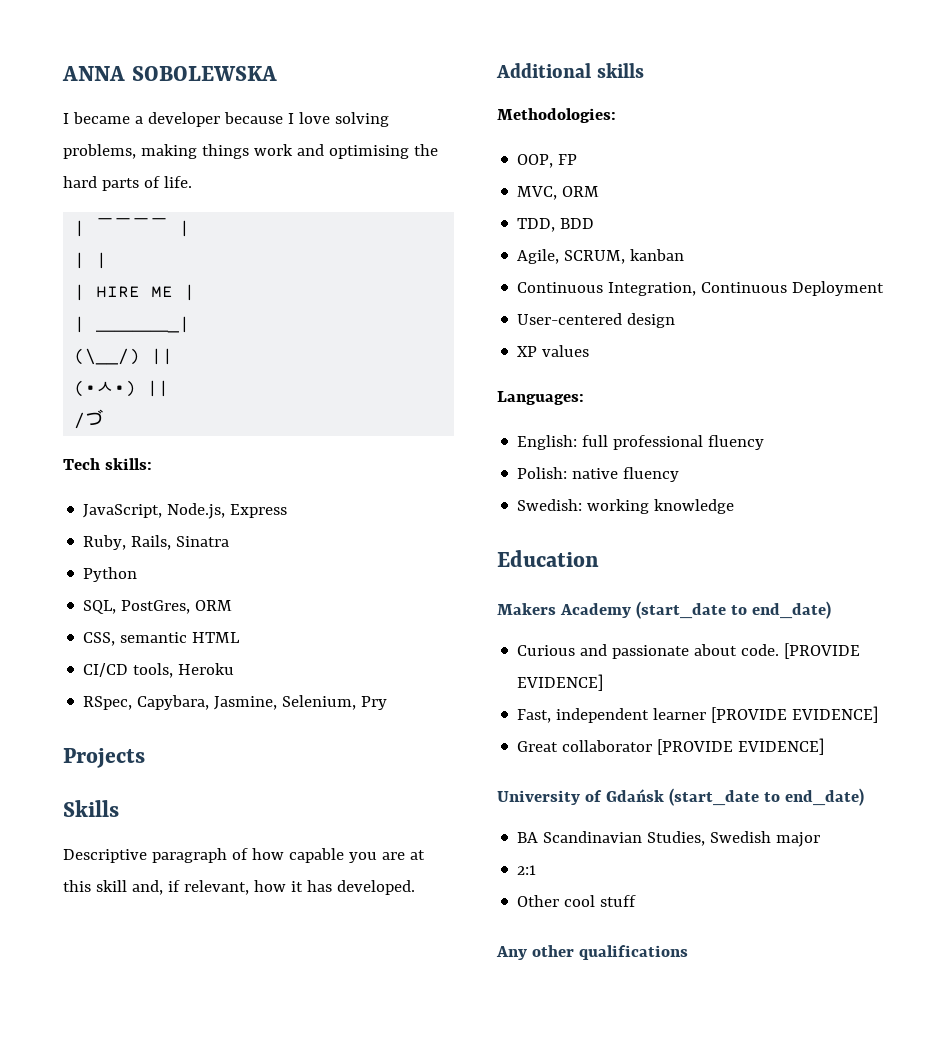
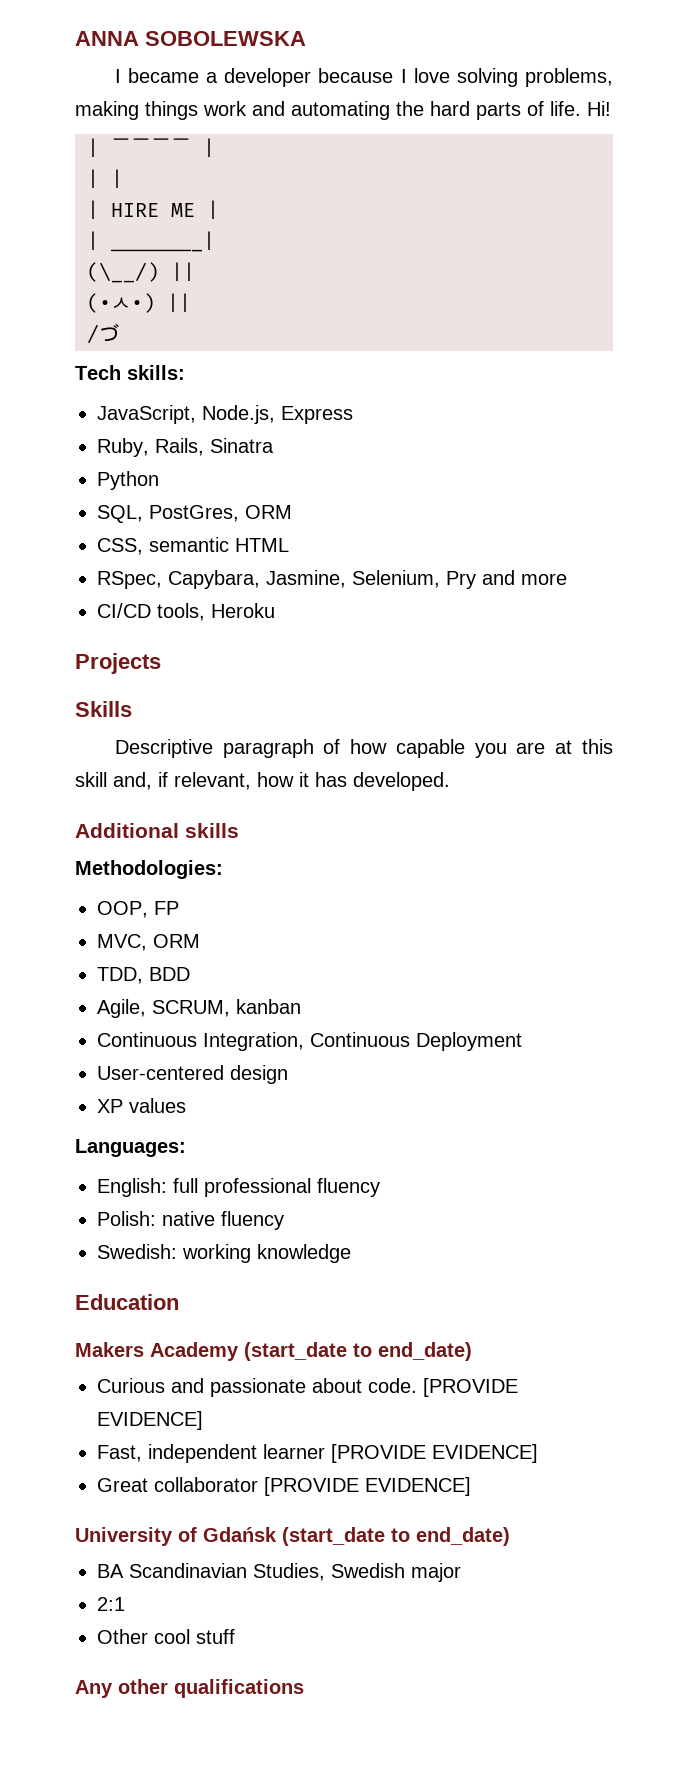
[328,145,409,159] optimising -> [291,101,390,120] automating
(192, 182) none -> [587,101,611,116] Hi!
[83,663,235,678] // CI/CD tools, Heroku -> (289, 545) none
(388, 703) none -> [482,570,567,585] [97,603,275,621] and more // CI/CD tools, Heroku

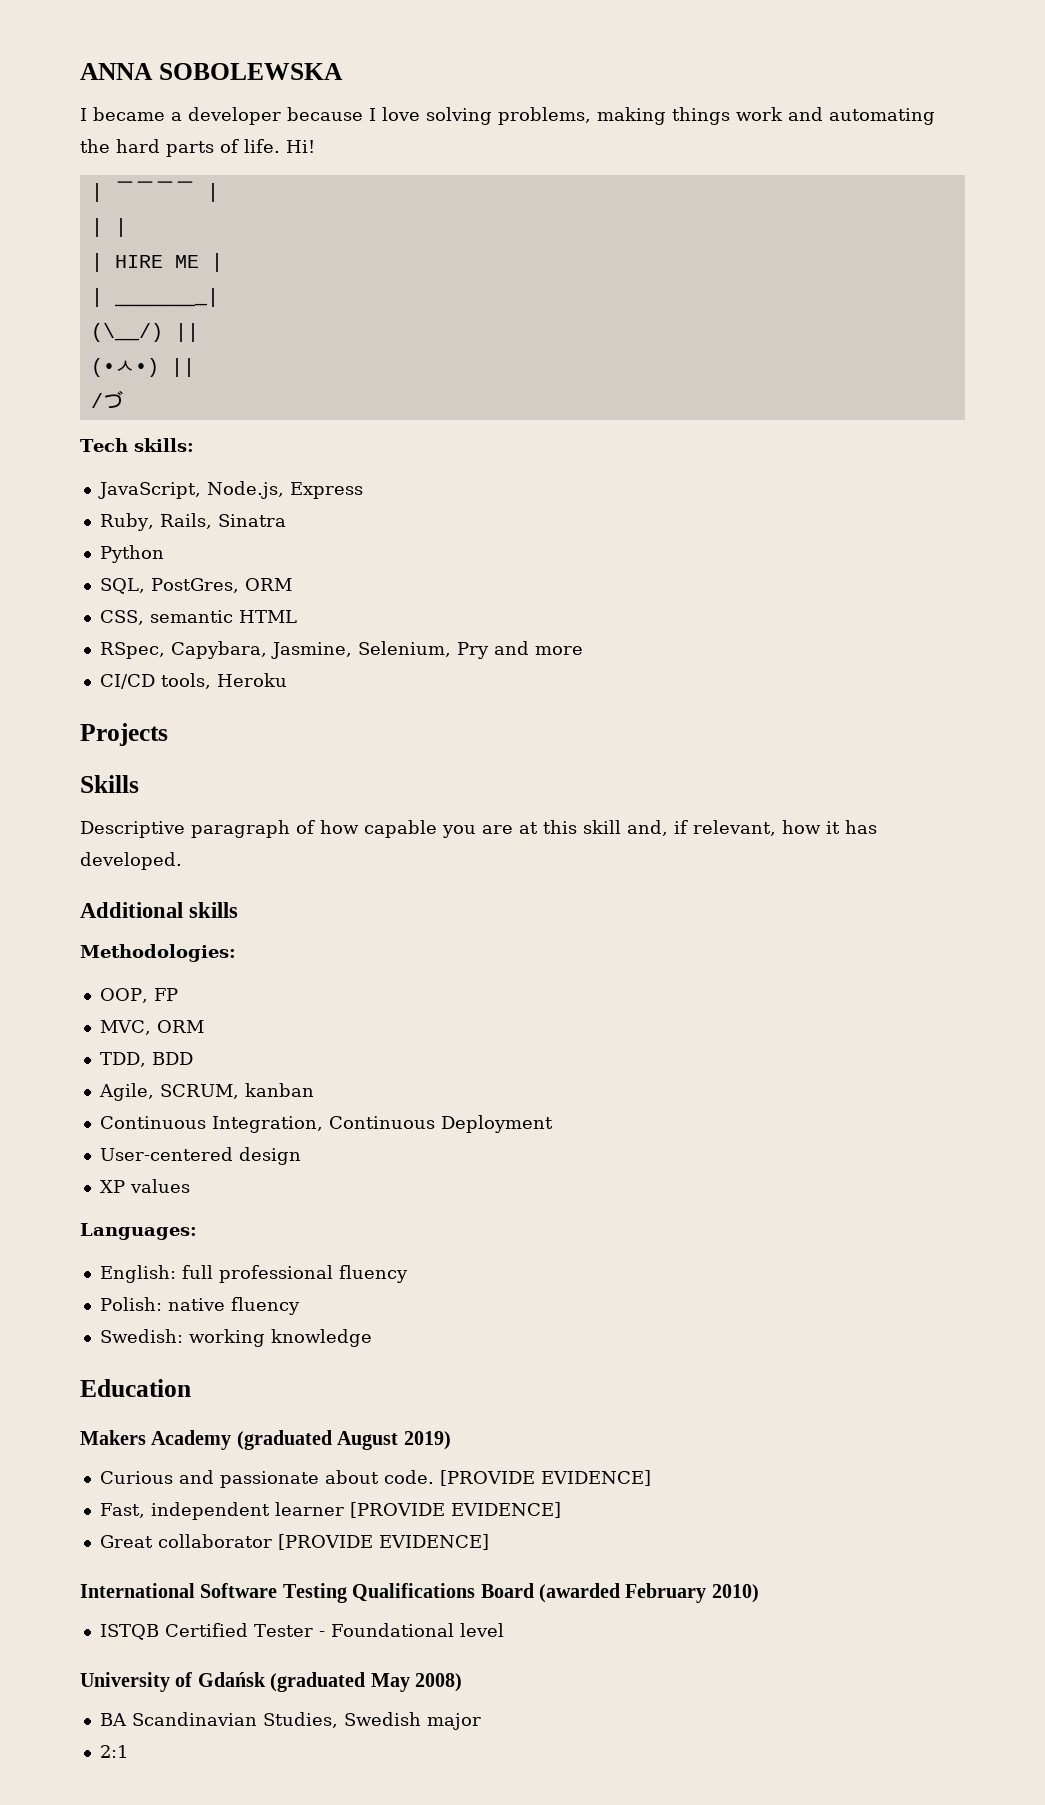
[244,1342,472,1361] (start_date to end_date) -> [236,1430,451,1450] (graduated August 2019)
(471, 1486) none -> [80,1583,759,1603] [99,1623,504,1640] // International Software Testing Qualifications Board (awarded February 2010) // ISTQB Certified Tester - Foundational level
[282,1527,510,1546] (start_date to end_date) -> [270,1672,462,1692] (graduated May 2008)
[97,1629,235,1644] [75,1679,304,1698] // Other cool stuff // Any other qualifications -> (128, 1751) none

